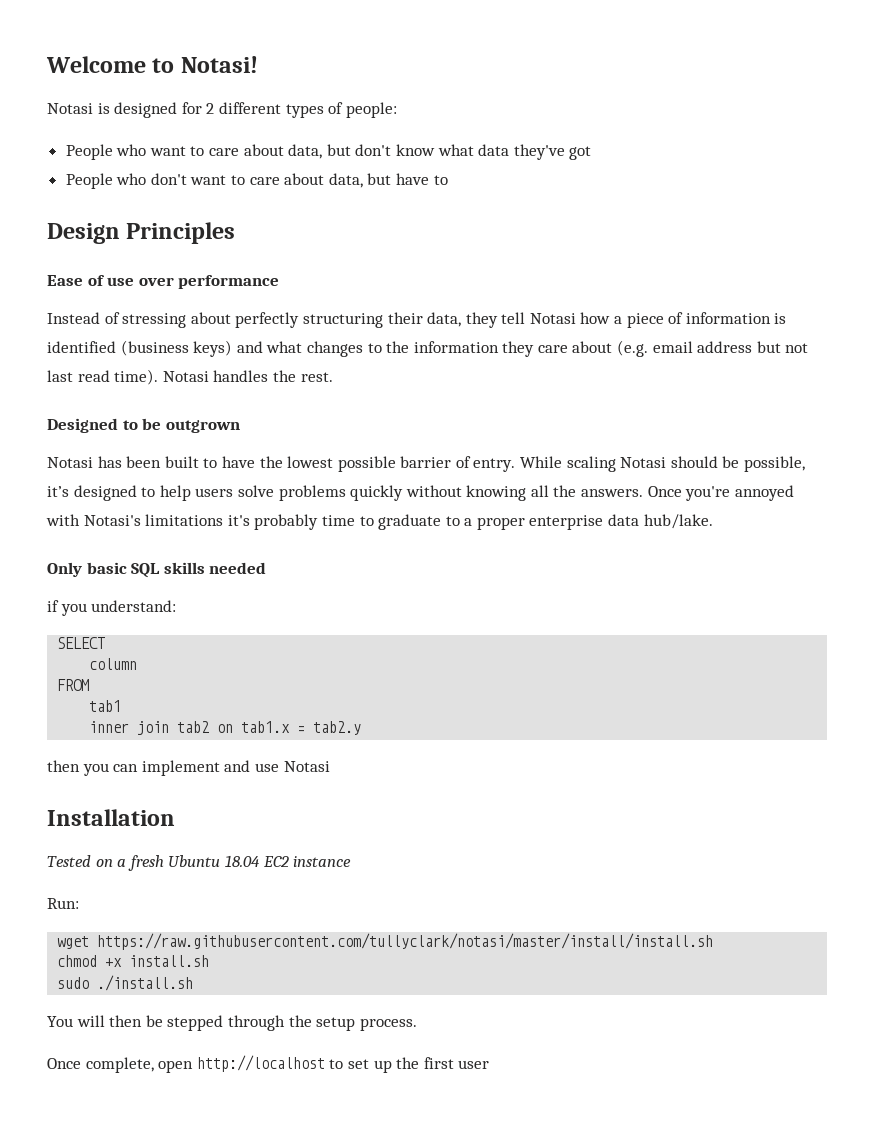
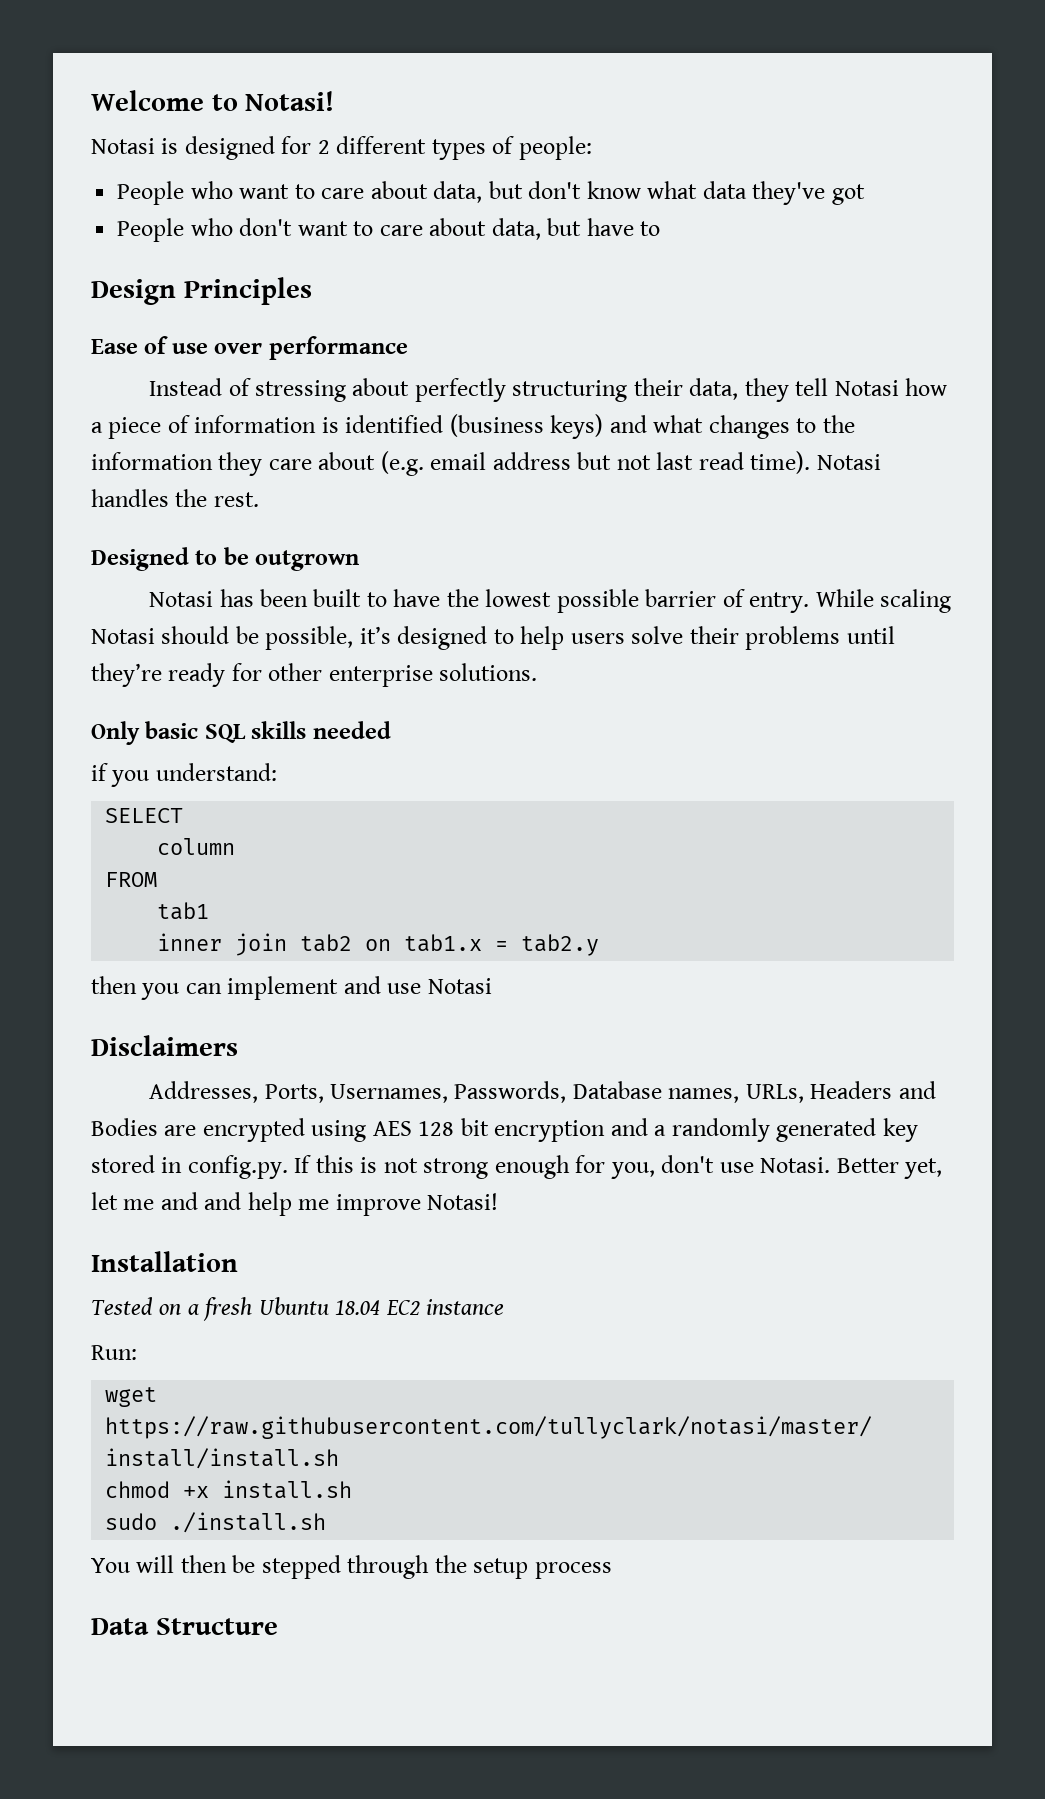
[278,485,794,501] [46,514,713,530] problems quickly without knowing all the answers. Once you're annoyed with Notasi's limitations it's probably time to graduate to a proper enterprise data hub/lake. -> [689,626,895,650] [91,663,538,687] their problems until they’re ready for other enterprise solutions.
(330, 766) none -> [91,1035,238,1056] [149,1081,936,1103] [91,1118,918,1142] [91,1155,943,1179] [91,1192,499,1216] // Disclaimers // Addresses, Ports, Usernames, Passwords, Database names, URLs, Headers and Bodies are encrypted using AES 128 bit encryption and a randomly generated key stored in config.py. If this is not strong enough for you, don't use Notasi. Better yet, let me and and help me improve Notasi!
[359,1018,417,1031] [47,1055,490,1073] process. // Once complete, open http://localhost to set up the first user -> [534,1562,612,1579] [91,1618,278,1635] process // Data Structure

